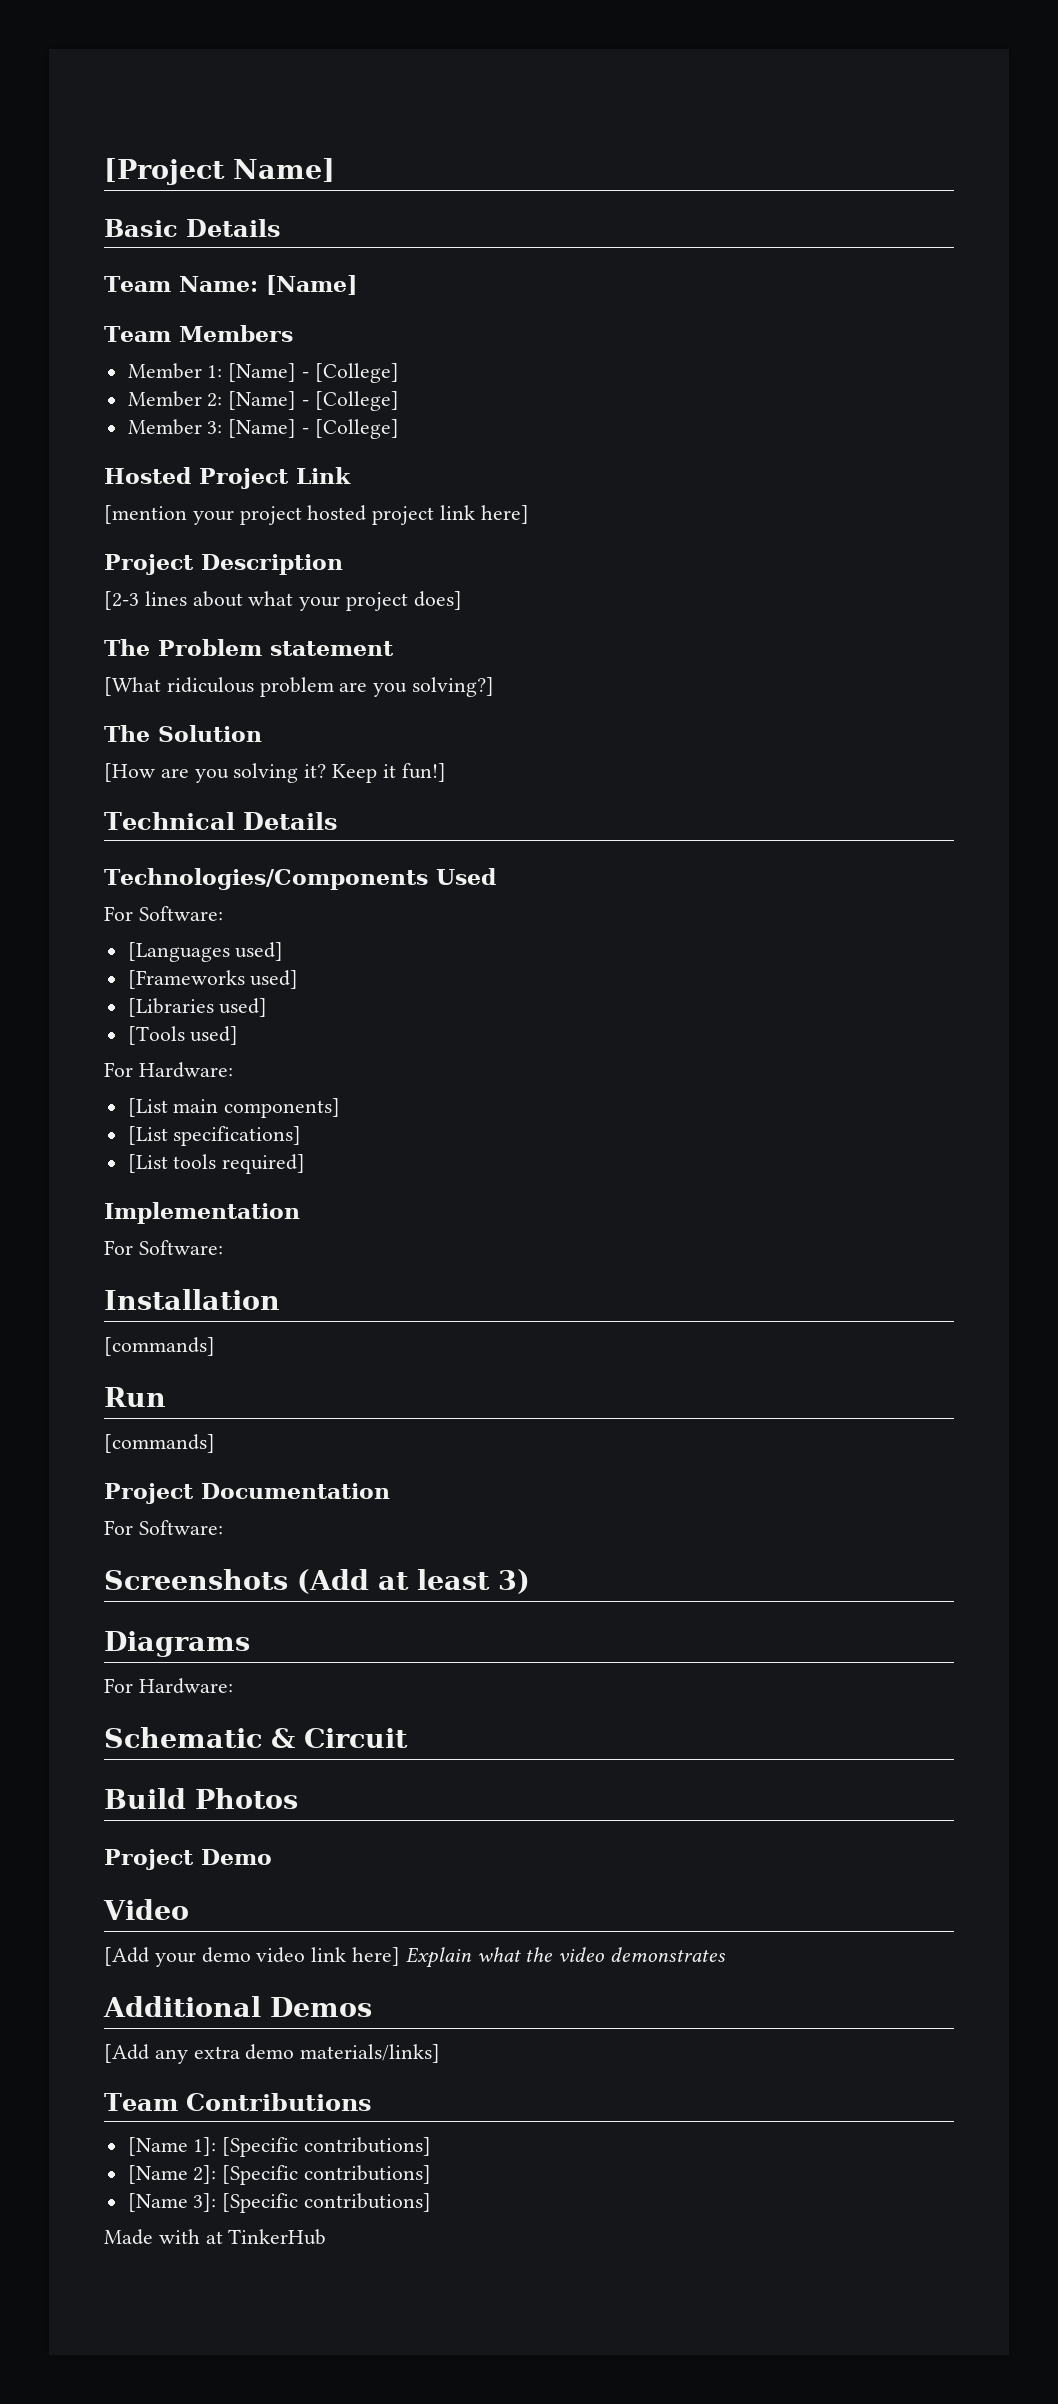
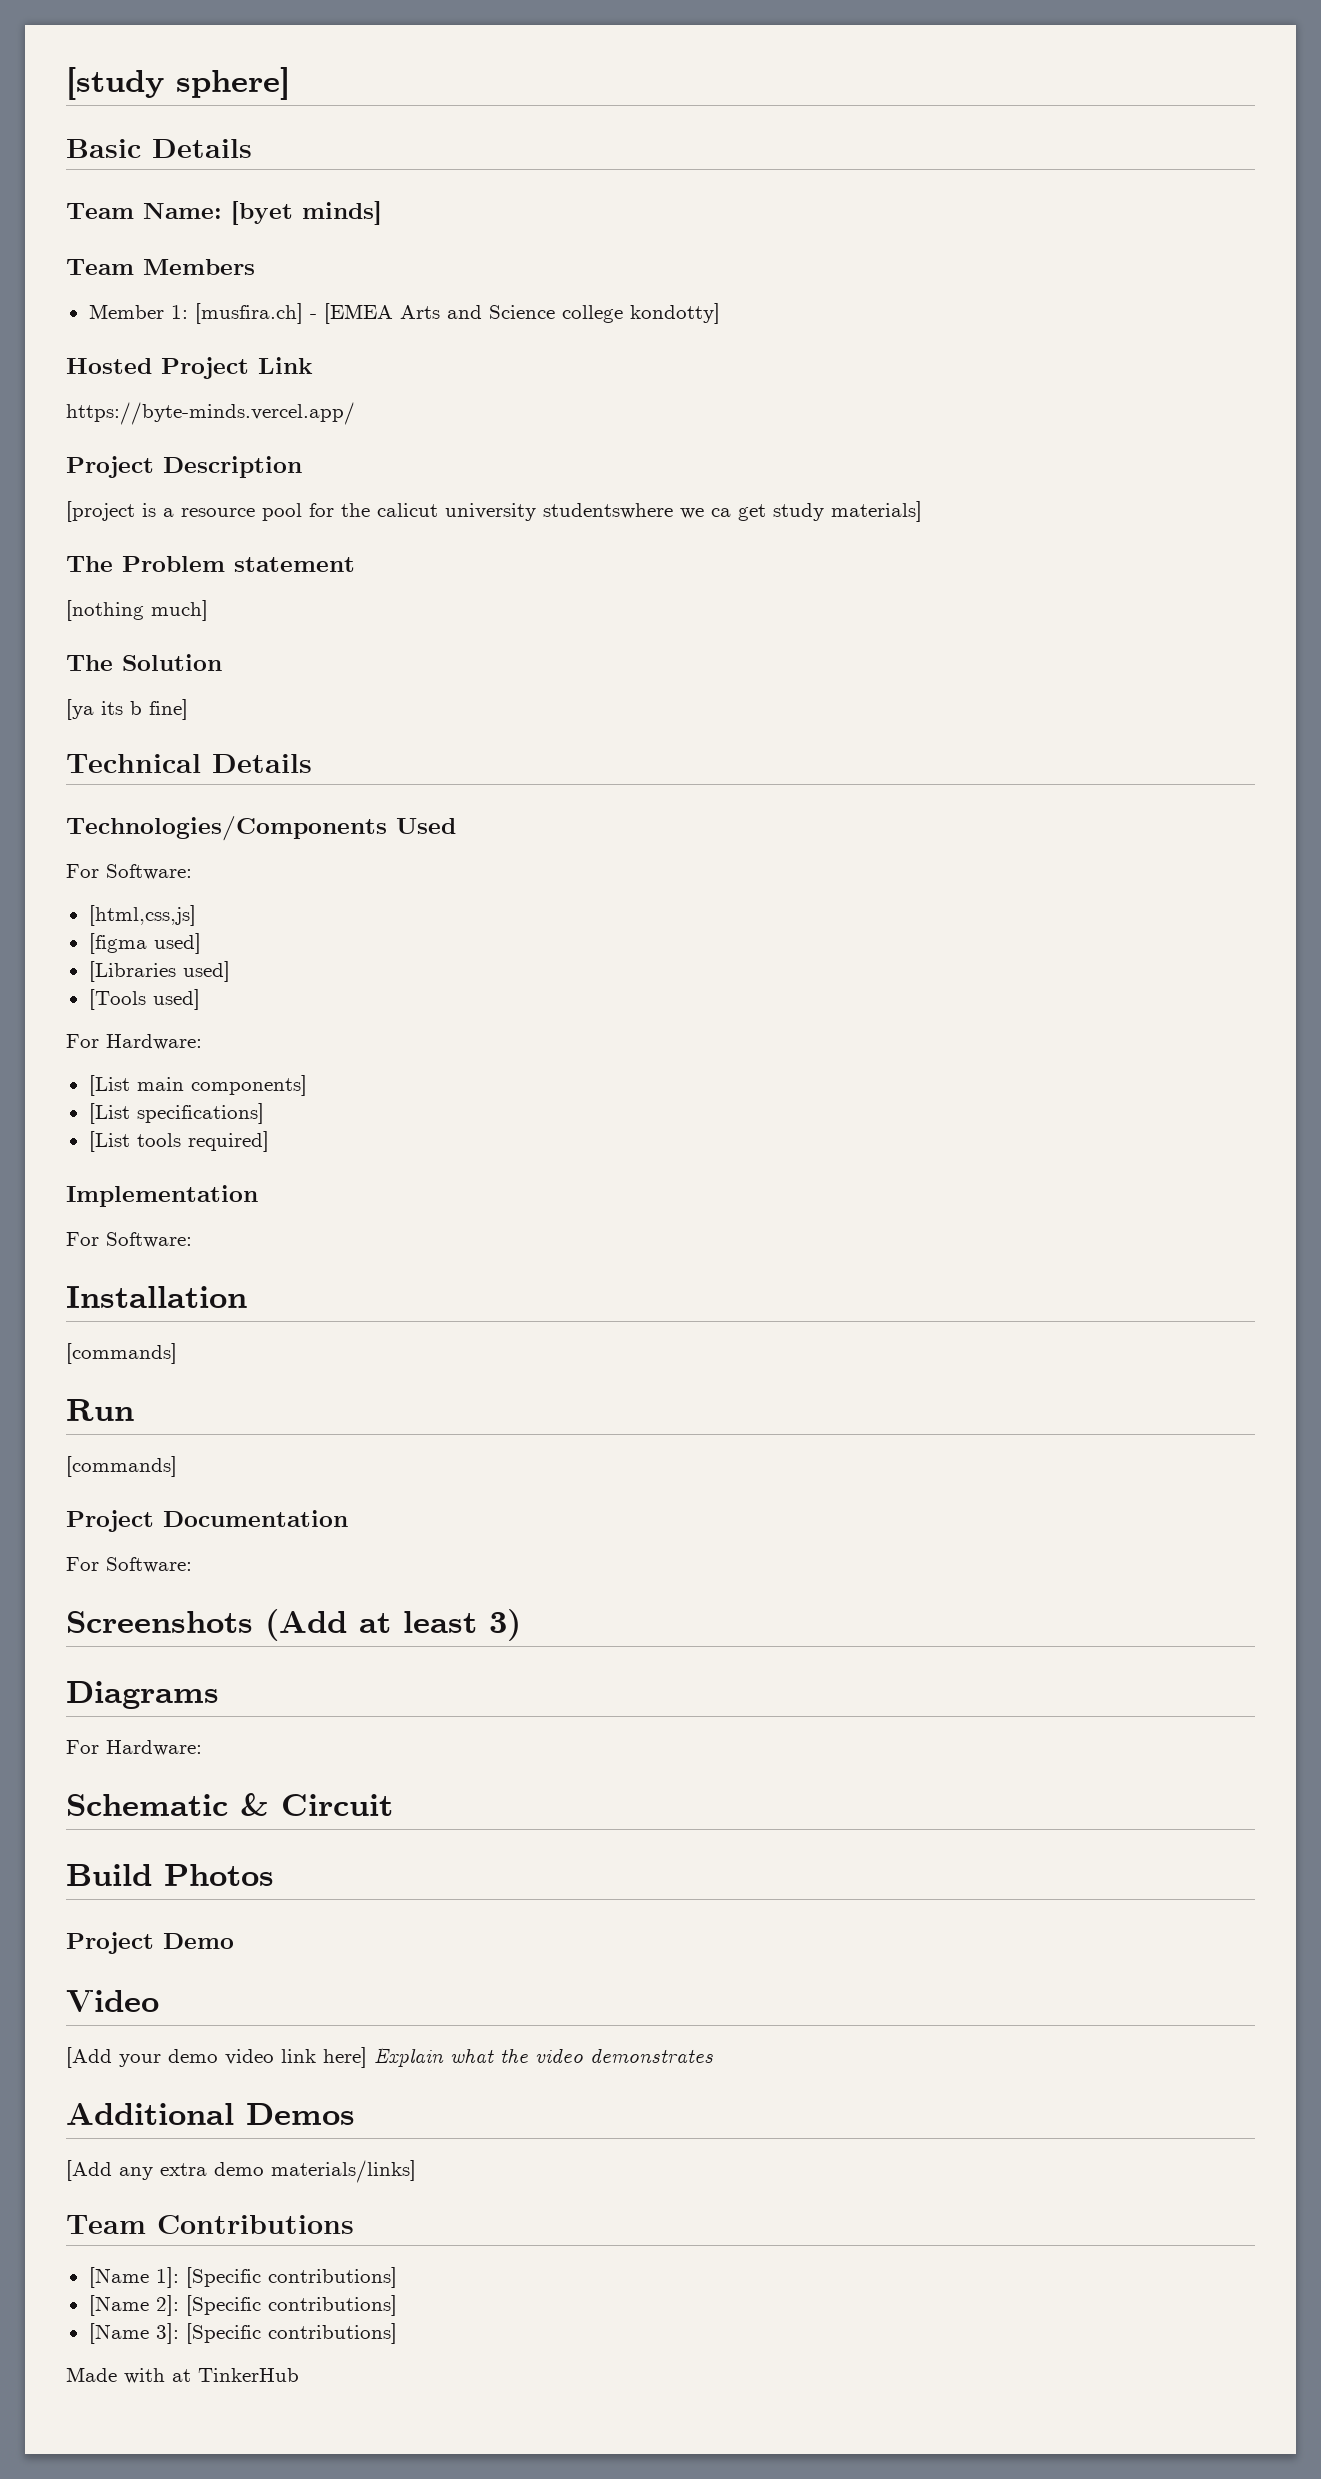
[104,158,335,185] [Project Name] -> [66,67,290,100] [study sphere]
[265,275,357,295] [Name] -> [231,201,382,225] [byet minds]
[228,363,399,383] [127,391,399,411] [127,419,399,439] [104,467,351,489] [104,505,529,525] [104,554,343,575] [104,591,462,611] [104,639,394,656] [104,677,495,697] [104,725,262,742] [104,763,446,783] [Name] - [College] // Member 2: [Name] - [College] // Member 3: [Name] - [College] // Hosted Project Link // [mention your project hosted project link here] // Project Description // [2-3 lines about what your project does] // The Problem statement // [What ridiculous problem are you solving?] // The Solution // [How are you solving it? Keep it fun!] -> [194,303,720,324] [66,357,313,379] [66,402,355,425] [66,456,302,478] [66,501,922,522] [66,556,355,572] [66,600,208,621] [66,654,222,671] [66,699,188,720] [musfira.ch] - [EMEA Arts and Science college kondotty] // Hosted Project Link // https://byte-minds.vercel.app/ // Project Description // [project is a resource pool for the calicut university studentswhere we ca get study materials] // The Problem statement // [nothing much] // The Solution // [ya its b fine]
[127,942,284,962] [127,970,245,989] [Languages used] // [Frameworks -> [88,905,196,926] [88,933,147,954] [html,css,js] // [figma

